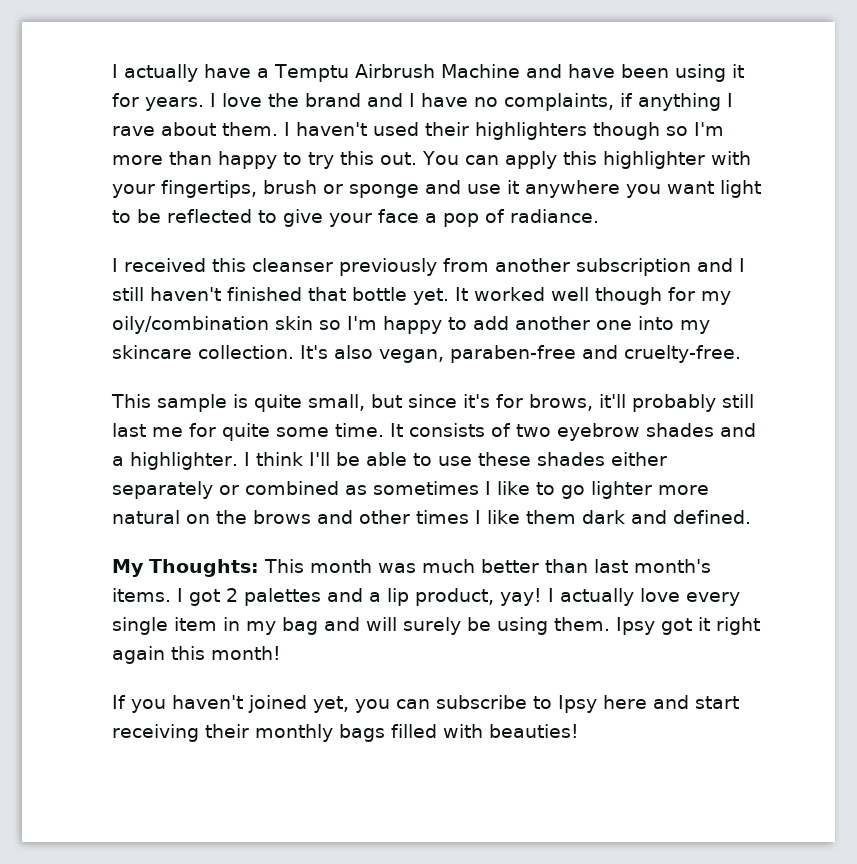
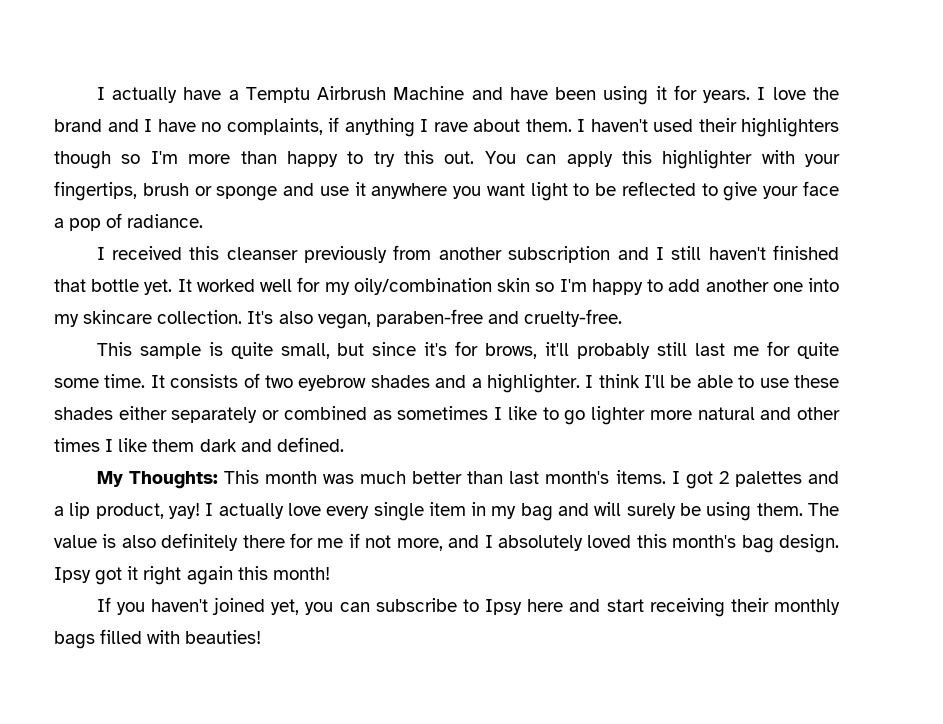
[594,287,662,305] though -> (293, 285) none
[186,510,311,524] on the brows -> (755, 413) none
(610, 624) none -> [807,503,839,516] [54,533,839,553] The value is also definitely there for me if not more, and I absolutely loved this month's bag design.

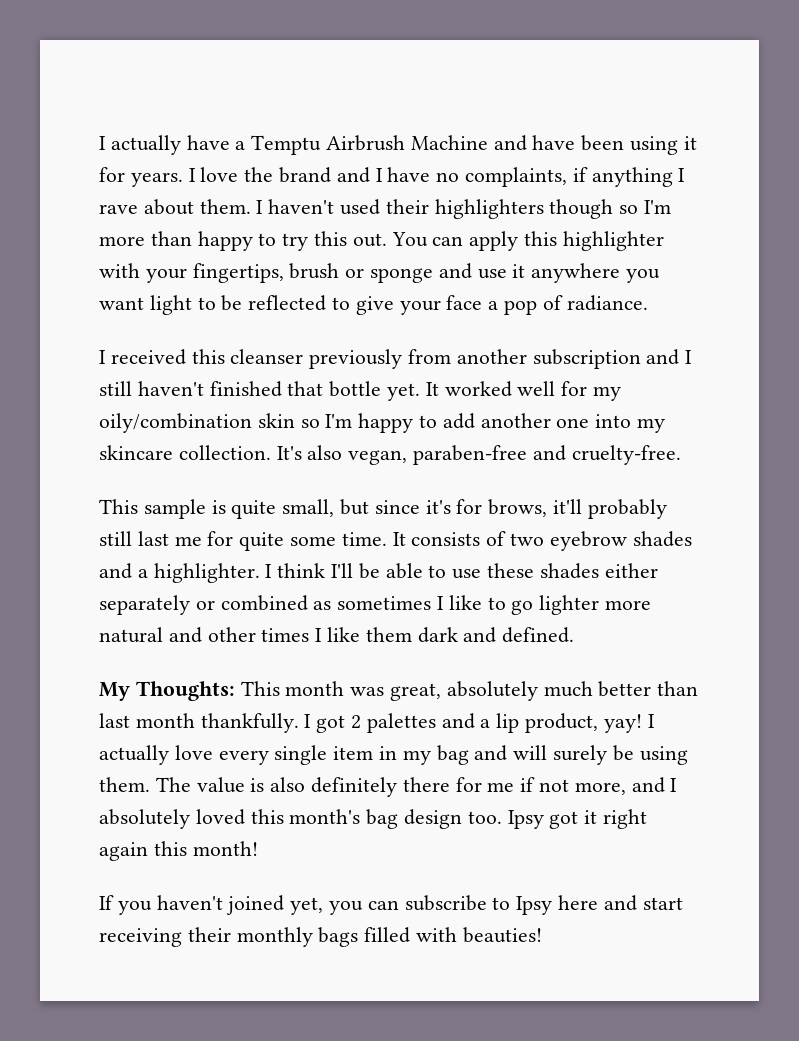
(355, 479) none -> [390,681,538,701] great, absolutely
[545,470,666,484] month's items. -> [135,713,299,733] month thankfully.
[778,534,839,553] design. -> [404,809,502,829] design too.

